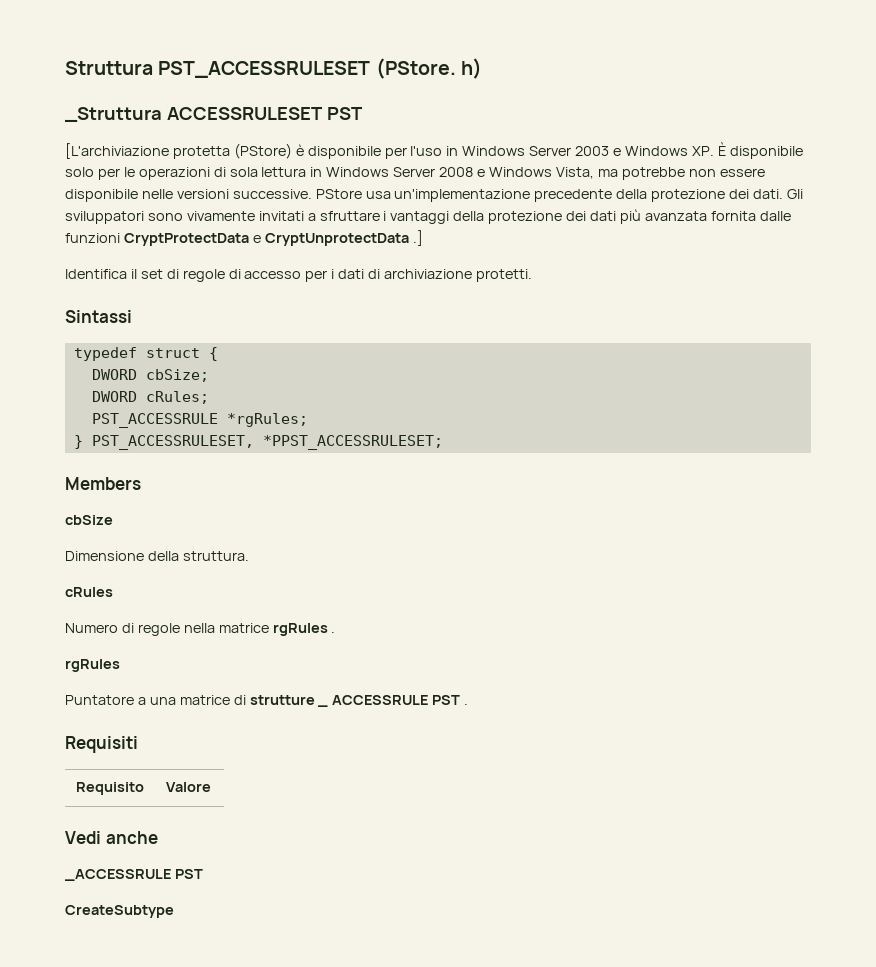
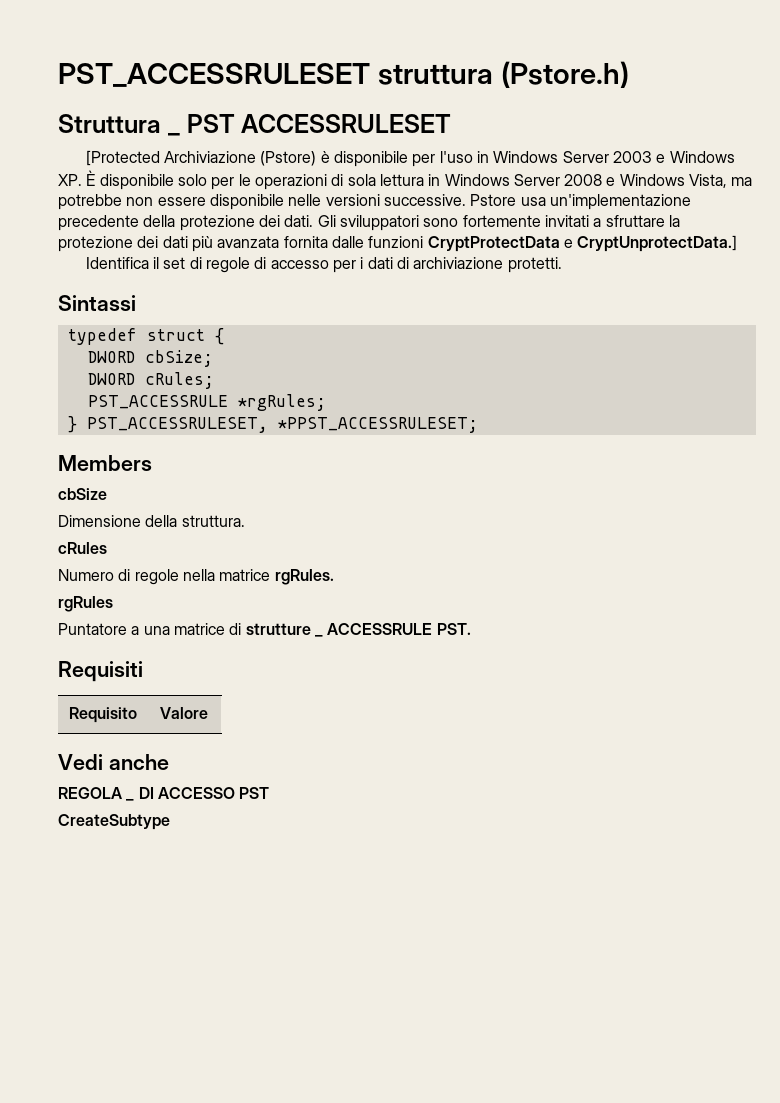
[65,58,482,79] [65,107,363,122] [65,143,292,159] Struttura PST_ACCESSRULESET (PStore. h) // _Struttura ACCESSRULESET PST // [L'archiviazione protetta (PStore) -> [58,61,629,88] [58,114,161,133] [167,133,180,136] [186,114,452,133] [85,150,317,166] PST_ACCESSRULESET struttura (Pstore.h) // Struttura _ PST ACCESSRULESET // [Protected Archiviazione (Pstore)
[315,189,362,199] PStore -> [470,194,517,206] Pstore
[186,211,255,221] vivamente -> [462,215,541,227] fortemente
[383,211,485,224] i vantaggi della -> [668,215,680,227] la
[264,230,423,246] CryptUnprotectData .] -> [577,235,738,252] CryptUnprotectData.]
[272,623,336,636] rgRules . -> [274,569,334,585] rgRules.
[432,695,469,705] PST . -> [436,623,471,635] PST.
[65,869,171,881] _ACCESSRULE -> [58,787,122,799] [126,799,135,801] [138,787,235,799] REGOLA _ DI ACCESSO

